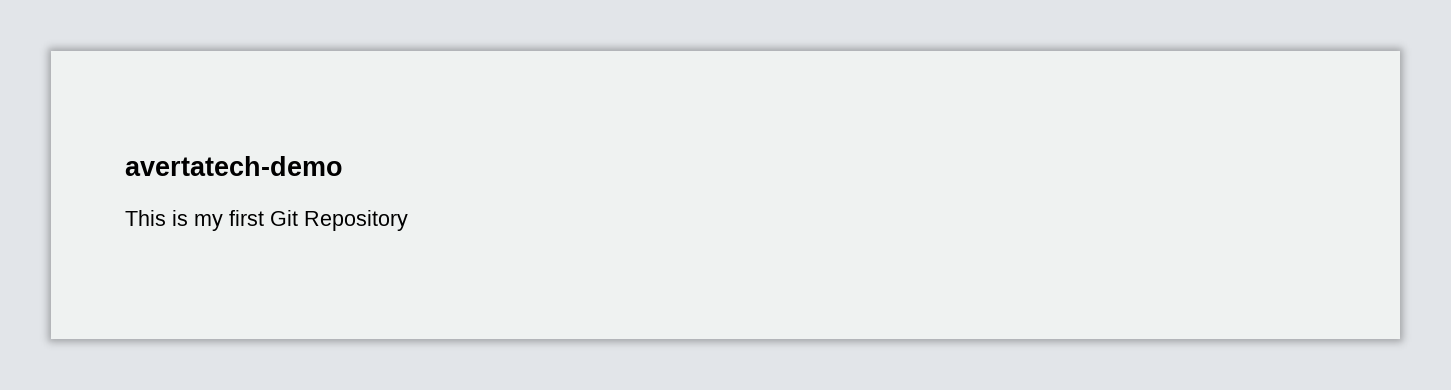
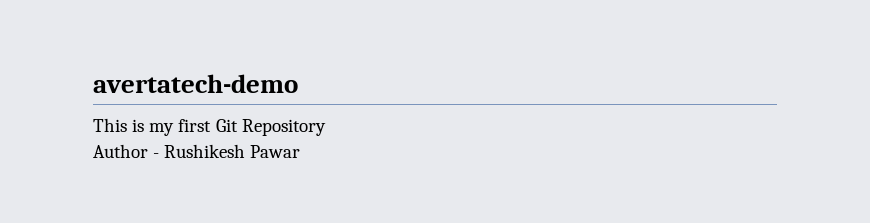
(408, 220) none -> [93,144,301,158] // Author - Rushikesh Pawar

